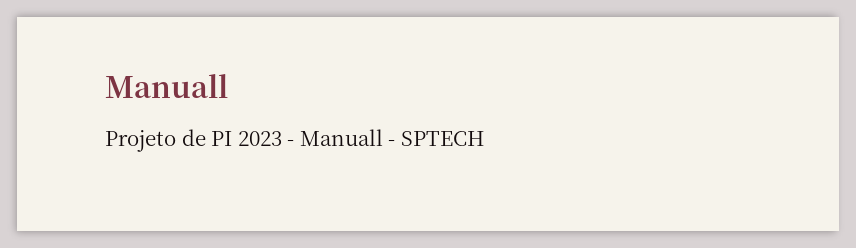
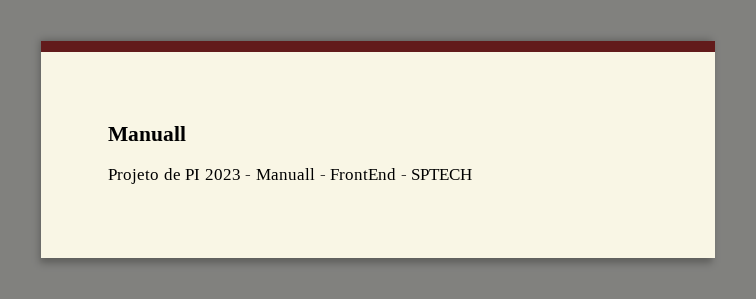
(396, 143) none -> [330,168,407,180] FrontEnd -

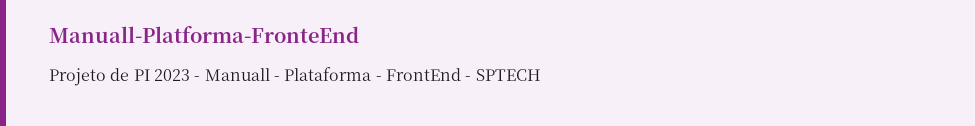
[108,126,186,141] Manuall -> [49,26,359,43] Manuall-Platforma-FronteEnd
(326, 177) none -> [284,67,382,81] Plataforma -

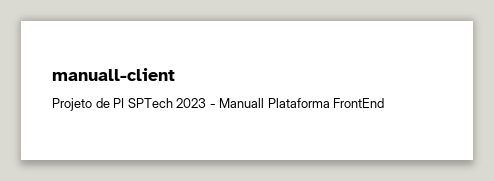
[49,26,359,43] Manuall-Platforma-FronteEnd -> [52,68,175,81] manuall-client
(150, 75) none -> [127,98,173,108] SPTech
[273,67,541,81] - Plataforma - FrontEnd - SPTECH -> [267,98,385,108] Plataforma FrontEnd

